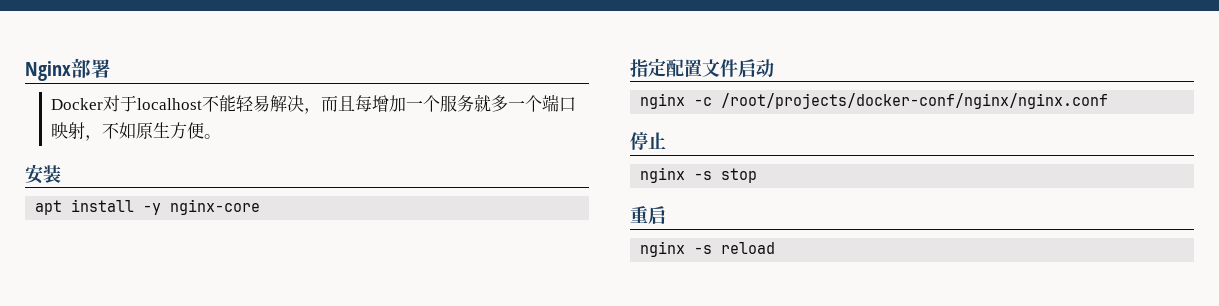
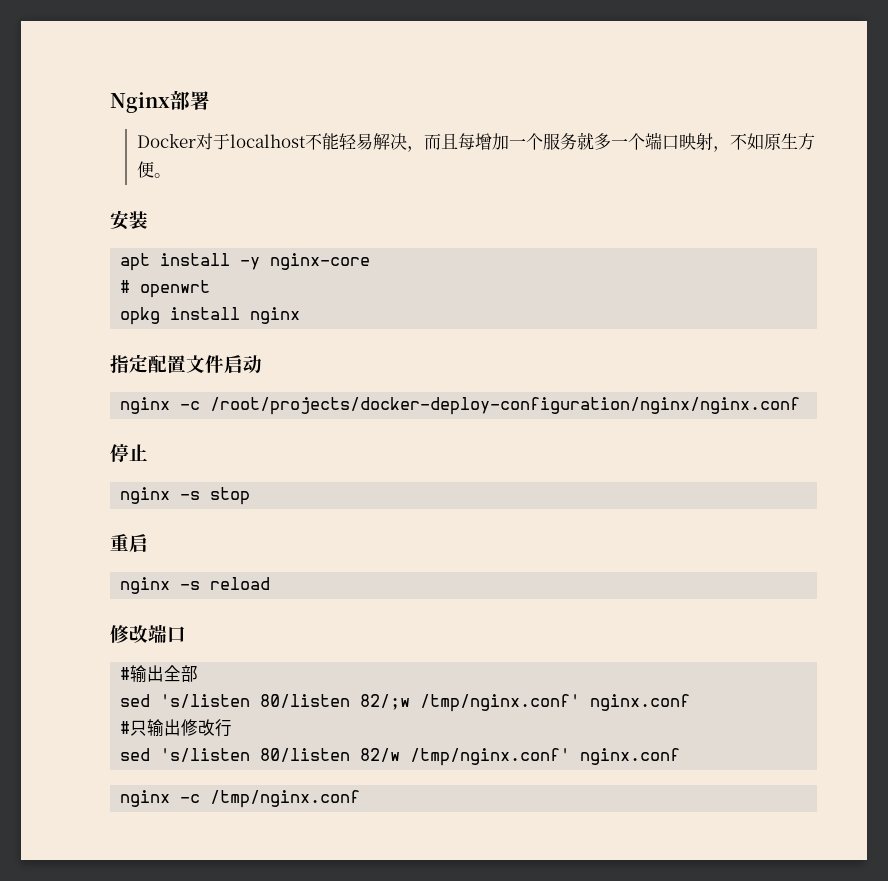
(261, 207) none -> [120,280,211,298] [120,307,301,325] // # openwrt // opkg install nginx
[721,93,1109,109] /root/projects/docker-conf/nginx/nginx.conf -> [210,397,801,415] /root/projects/docker-deploy-configuration/nginx/nginx.conf
(776, 248) none -> [110,624,186,643] [120,665,199,683] [120,694,691,712] [120,719,233,737] [120,748,681,766] [120,790,361,808] // 修改端口 // #输出全部 // sed 's/listen 80/listen 82/;w /tmp/nginx.conf' nginx.conf // #只输出修改行 // sed 's/listen 80/listen 82/w /tmp/nginx.conf' nginx.conf // nginx -c /tmp/nginx.conf

